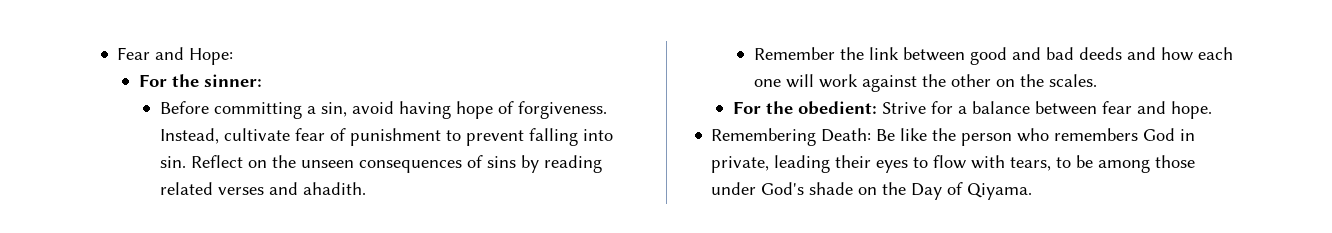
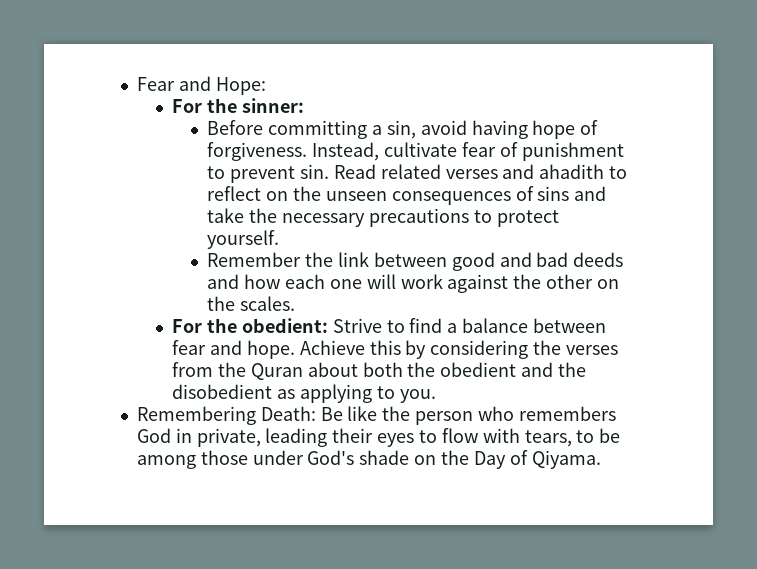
[528,128,613,146] [159,155,243,168] falling into sin. Reflect -> [300,164,628,179] [207,186,262,201] sin. Read related verses and ahadith to reflect
[520,155,602,173] [159,182,366,195] by reading related verses and ahadith. -> [574,186,607,201] [207,208,559,227] [207,230,280,249] and take the necessary precautions to protect yourself.
[930,101,953,114] for -> [386,318,443,333] to find
(1212, 110) none -> [299,340,618,359] [172,362,586,380] [172,384,436,403] Achieve this by considering the verses from the Quran about both the obedient and the disobedient as applying to you.

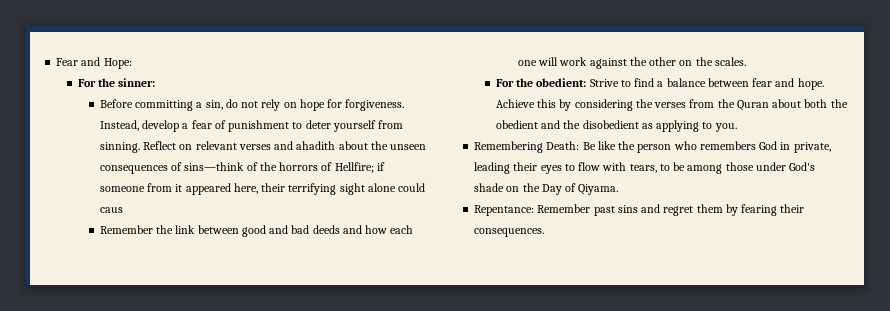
[420,120,599,139] [207,142,624,161] [207,164,628,183] [207,186,607,205] [207,208,559,227] [207,230,280,249] avoid having hope of forgiveness. Instead, cultivate fear of punishment to prevent sin. Read related verses and ahadith to reflect on the unseen consequences of sins and take the necessary precautions to protect yourself. -> [225,99,405,111] [99,120,403,132] [99,141,426,153] [99,162,385,174] [99,183,425,195] [99,207,123,213] do not rely on hope for forgiveness. Instead, develop a fear of punishment to deter yourself from sinning. Reflect on relevant verses and ahadith about the unseen consequences of sins—think of the horrors of Hellfire; if someone from it appeared here, their terrifying sight alone could caus
(601, 459) none -> [474,204,805,216] [474,228,545,237] // Repentance: Remember past sins and regret them by fearing their consequences.

